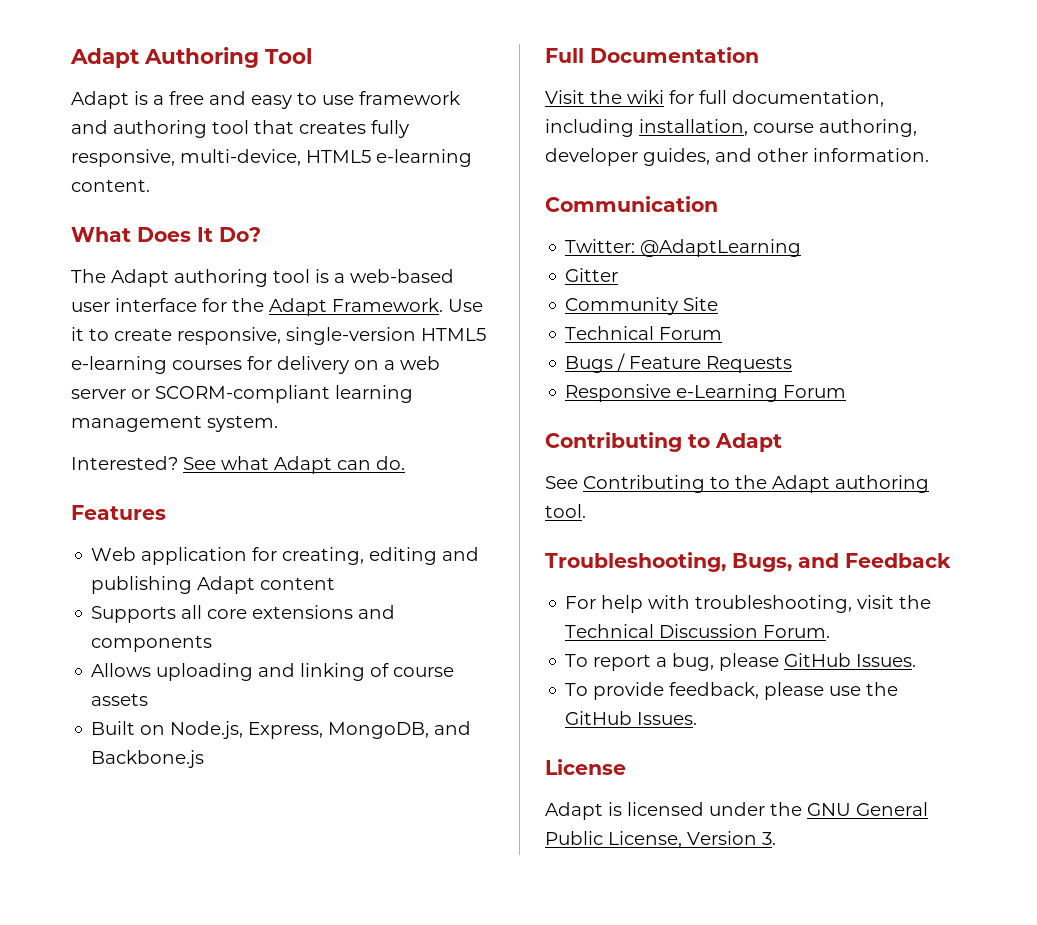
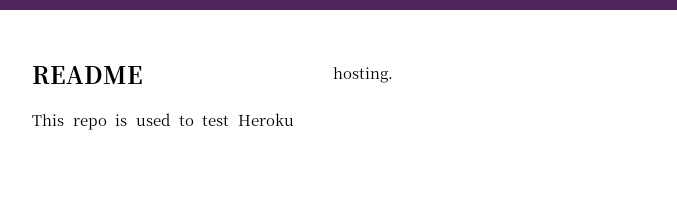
[70,47,312,68] [71,91,460,109] [71,120,409,138] [71,149,472,167] [71,179,150,192] [71,227,261,242] [71,269,454,287] [71,298,483,316] [71,327,486,345] [71,356,440,374] [71,385,413,403] [71,415,278,432] [71,456,405,474] [71,505,166,520] [91,547,480,565] [91,576,336,594] [91,605,396,623] [91,635,213,652] [91,663,455,681] [91,693,149,706] [91,721,472,739] [91,750,205,768] [545,47,759,63] [545,90,884,107] [545,119,917,137] [545,148,929,166] [545,196,718,212] [565,239,802,257] [565,268,619,282] [565,297,719,315] [565,326,723,340] [565,353,793,373] [565,384,847,402] [545,432,782,452] [545,475,929,493] [545,504,586,518] [545,552,951,572] [565,595,932,613] [565,624,831,638] [565,653,917,671] [565,682,899,700] [565,711,698,725] [545,759,626,775] [545,802,928,820] [545,831,776,848] Adapt Authoring Tool // Adapt is a free and easy to use framework and authoring tool that creates fully responsive, multi-device, HTML5 e-learning content. // What Does It Do? // The Adapt authoring tool is a web-based user interface for the Adapt Framework. Use it to create responsive, single-version HTML5 e-learning courses for delivery on a web server or SCORM-compliant learning management system. // Interested? See what Adapt can do. // Features // Web application for creating, editing and publishing Adapt content // Supports all core extensions and components // Allows uploading and linking of course assets // Built on Node.js, Express, MongoDB, and Backbone.js // Full Documentation // Visit the wiki for full documentation, including installation, course authoring, developer guides, and other information. // Communication // Twitter: @AdaptLearning // Gitter // Community Site // Technical Forum // Bugs / Feature Requests // Responsive e-Learning Forum // Contributing to Adapt // See Contributing to the Adapt authoring tool. // Troubleshooting, Bugs, and Feedback // For help with troubleshooting, visit the Technical Discussion Forum. // To report a bug, please GitHub Issues. // To provide feedback, please use the GitHub Issues. // License // Adapt is licensed under the GNU General Public License, Version 3. -> [32,66,143,84] [32,113,295,130] [333,67,393,83] README // This repo is used to test Heroku hosting.

